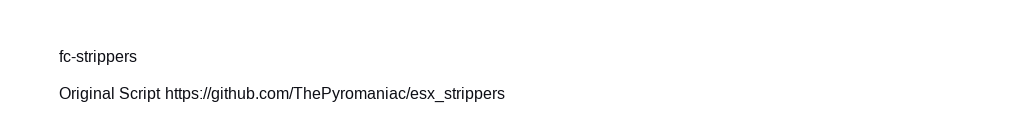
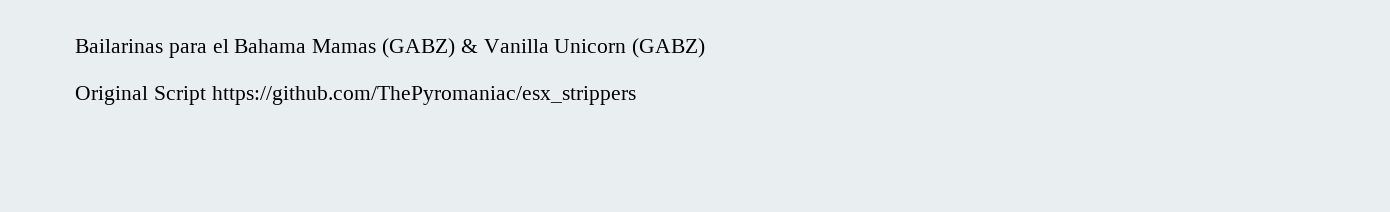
[59,50,137,65] fc-strippers -> [75,38,706,58] Bailarinas para el Bahama Mamas (GABZ) & Vanilla Unicorn (GABZ)

